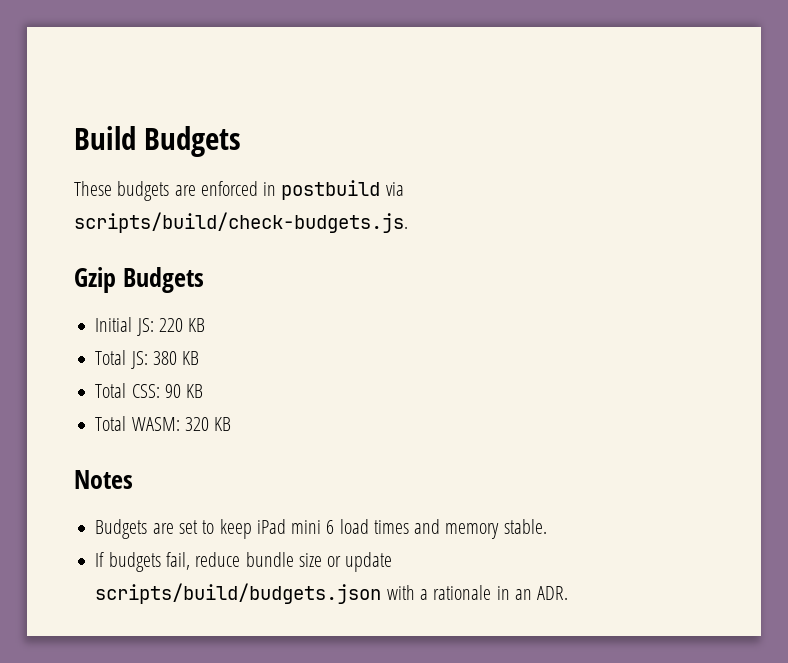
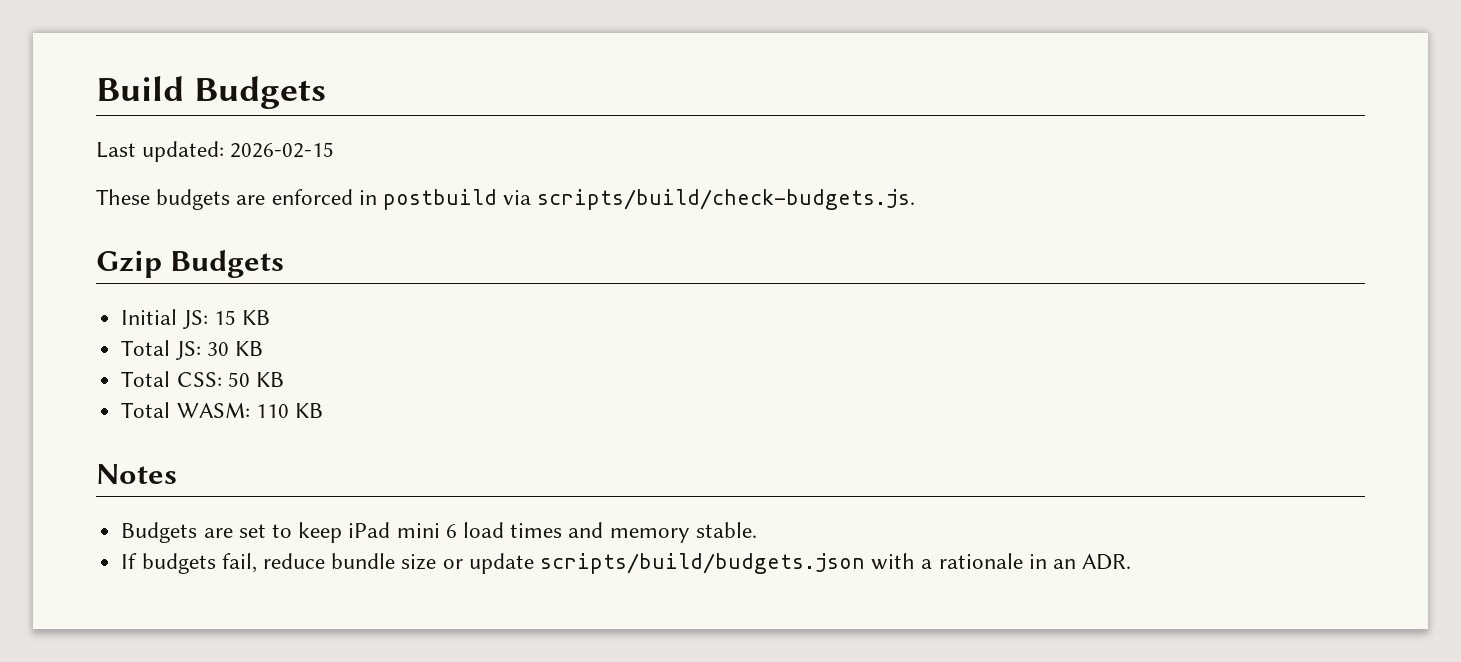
(242, 141) none -> [96,141,335,162] // Last updated: 2026-02-15
[158,318,183,332] 220 -> [213,310,236,325] 15
[152,351,177,365] 380 -> [206,342,229,356] 30
[164,384,181,398] 90 -> [227,372,250,387] 50
[184,417,209,431] 320 -> [255,404,289,418] 110

